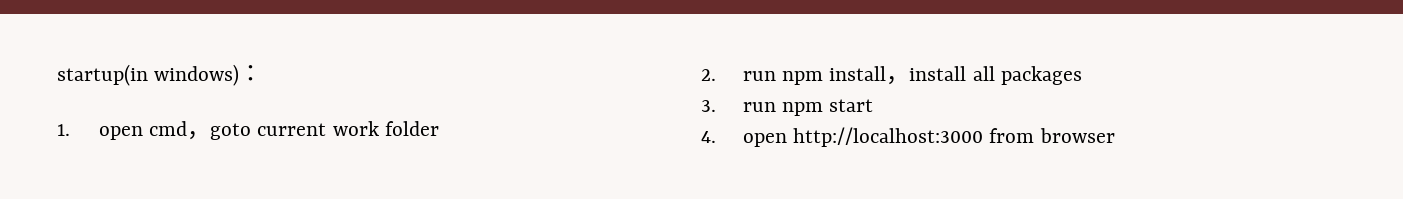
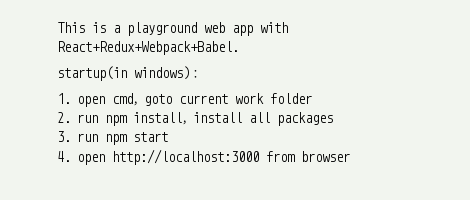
(57, 75) none -> [57,22,288,36] [57,41,239,55] This is a playground web app with React+Redux+Webpack+Babel. //

